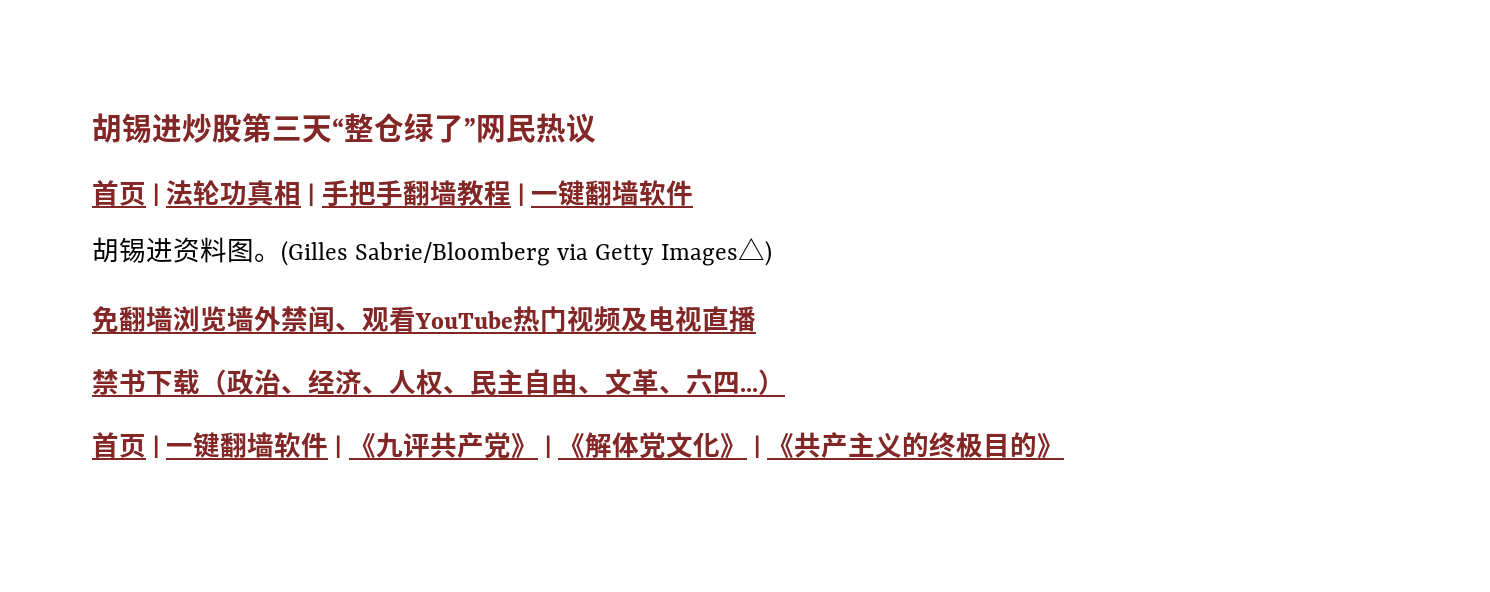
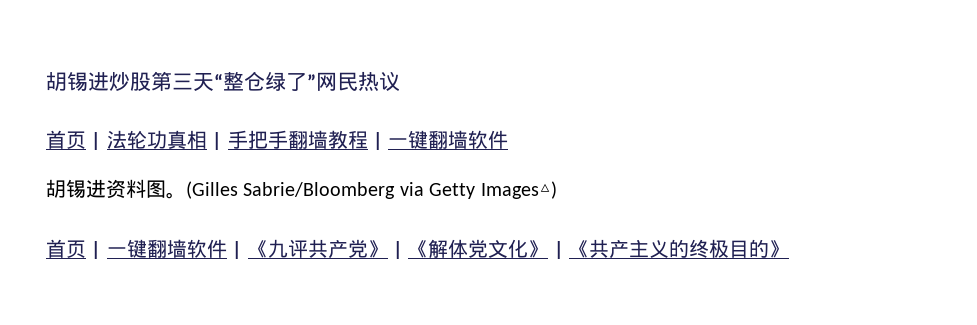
[92,306,756,333] [92,369,785,395] // 免翻墙浏览墙外禁闻、观看YouTube热门视频及电视直播 // 禁书下载（政治、经济、人权、民主自由、文革、六四...） -> (557, 190) none

